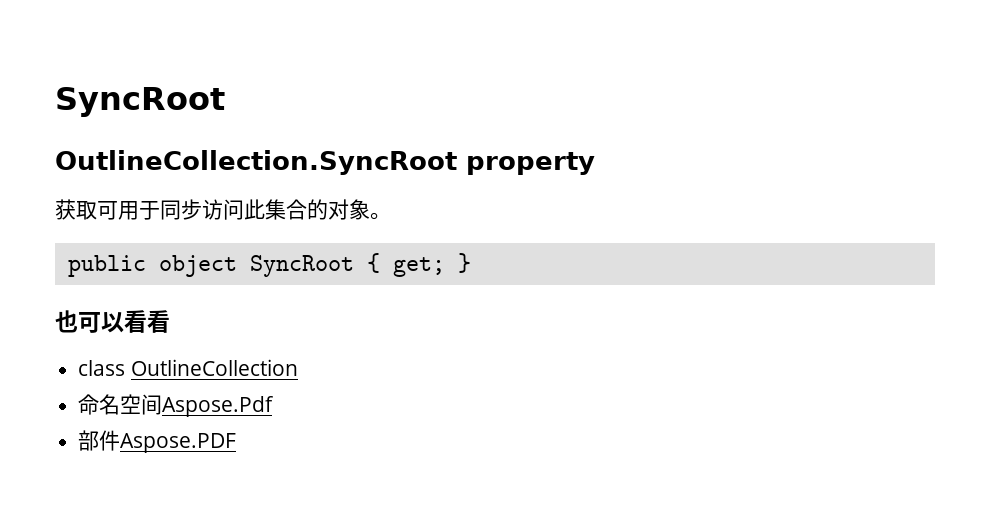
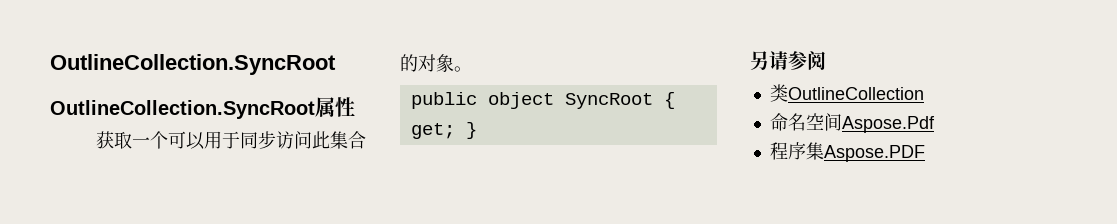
[55,87,225,117] [55,150,595,175] SyncRoot // OutlineCollection.SyncRoot property -> [50,54,336,75] [50,97,355,119] OutlineCollection.SyncRoot // OutlineCollection.SyncRoot属性
[97,201,118,220] 可 -> [132,131,206,150] 一个可以
[55,310,170,333] [78,360,126,376] 也可以看看 // class -> [750,51,826,70] [769,84,788,102] 另请参阅 // 类
[78,430,121,451] 部件 -> [769,142,824,160] 程序集

